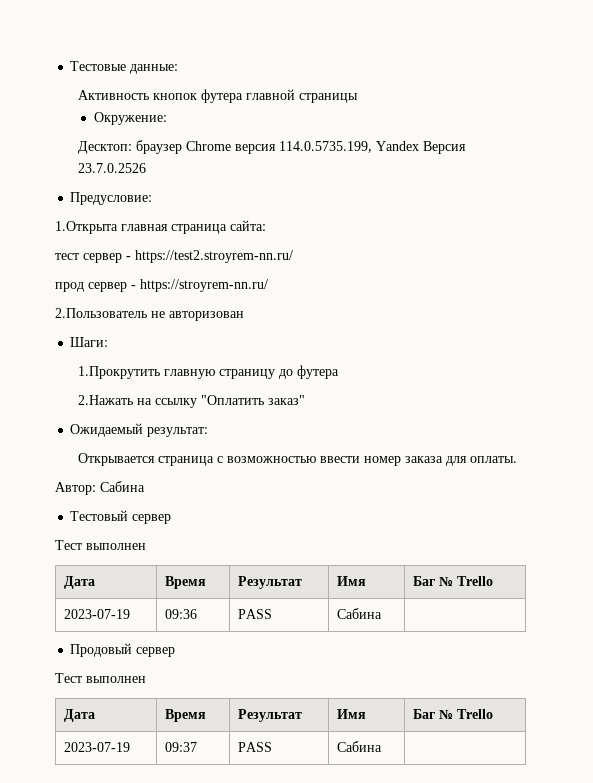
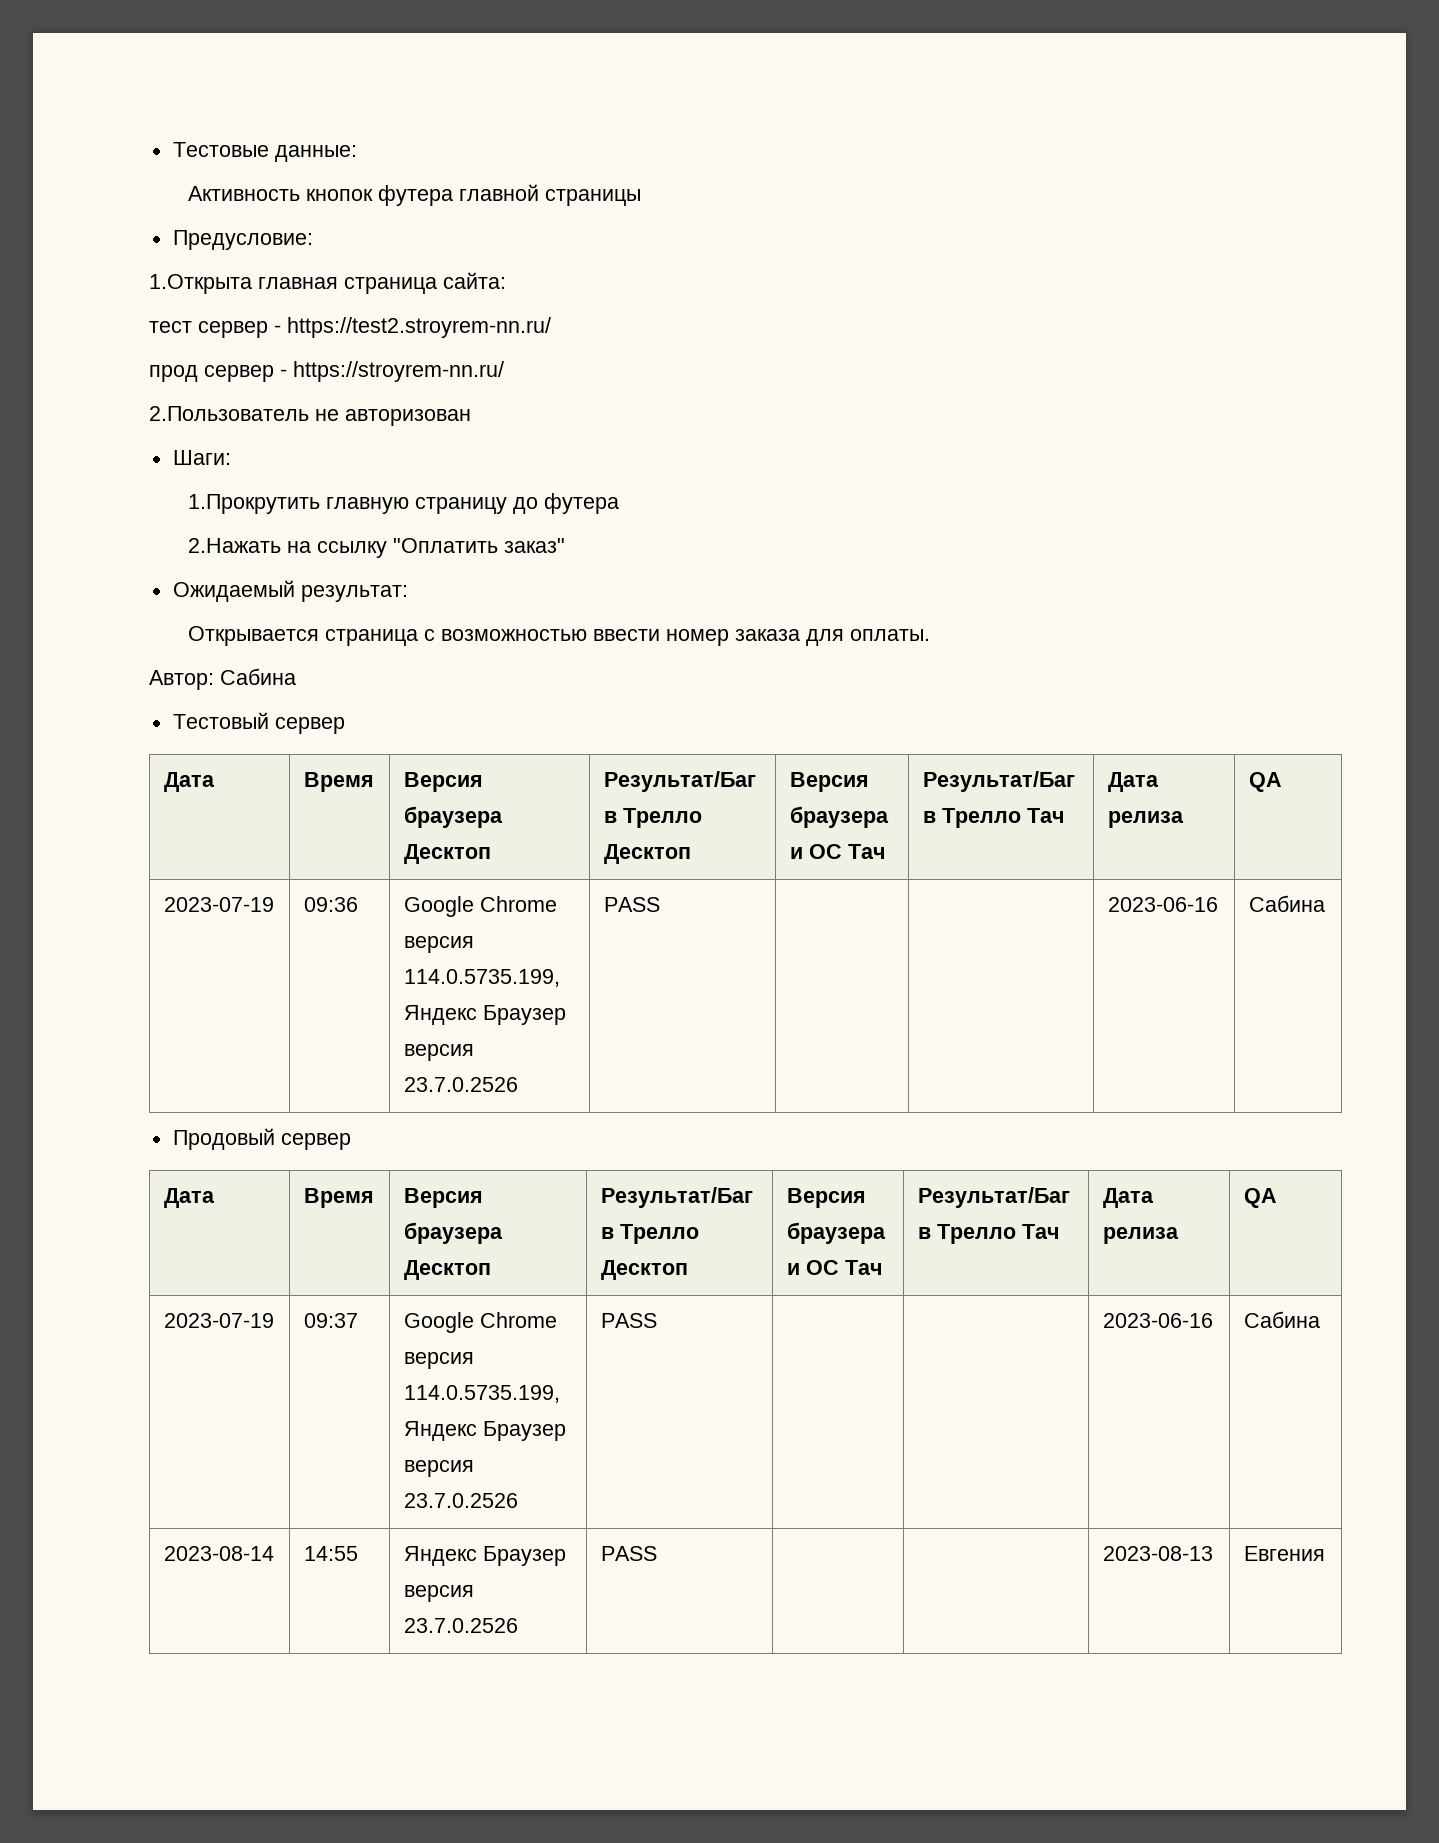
[93,112,167,125] [78,140,467,154] [78,163,147,173] // Окружение: // Десктоп: браузер Chrome версия 114.0.5735.199, Yandex Версия 23.7.0.2526 -> (642, 197) none
[55,540,146,550] [64,576,96,589] [165,576,207,589] [238,576,303,589] [337,576,367,586] [413,576,494,586] [64,609,131,619] [165,609,198,619] [238,609,273,619] [337,608,383,619] // Тест выполнен // Дата | Время | Результат | Имя | Баг № Trello // 2023-07-19 | 09:36 | PASS | Сабина | -> [163,772,215,792] [303,772,374,792] [403,772,483,792] [403,806,503,828] [403,844,491,864] [603,771,756,792] [603,808,702,828] [603,844,691,864] [789,772,869,792] [789,806,889,828] [789,844,885,859] [922,771,1075,792] [922,808,1064,828] [1107,772,1159,792] [1107,811,1184,828] [1248,772,1282,792] [163,897,274,912] [303,897,358,912] [403,896,557,917] [403,936,474,953] [403,969,560,987] [403,1005,566,1025] [403,1044,474,1061] [403,1077,518,1092] [603,897,660,912] [1107,897,1218,912] [1248,895,1325,912] // Дата | Время | Версия браузера Десктоп | Результат/Баг в Трелло Десктоп | Версия браузера и ОС Тач | Результат/Баг в Трелло Тач | Дата релиза | QA // 2023-07-19 | 09:36 | Google Chrome версия 114.0.5735.199, Яндекс Браузер версия 23.7.0.2526 | PASS | | | 2023-06-16 | Сабина
[55,673,146,683] [64,709,96,722] [165,709,207,722] [238,709,303,722] [337,709,367,719] [413,709,494,719] [64,742,131,752] [165,742,198,752] [238,742,273,752] [337,741,383,752] // Тест выполнен // Дата | Время | Результат | Имя | Баг № Trello // 2023-07-19 | 09:37 | PASS | Сабина | -> [163,1188,215,1208] [303,1188,374,1208] [403,1188,483,1208] [403,1222,503,1244] [403,1260,491,1280] [600,1187,753,1208] [600,1224,699,1244] [600,1260,688,1280] [786,1188,866,1208] [786,1222,886,1244] [786,1260,882,1275] [917,1187,1070,1208] [917,1224,1059,1244] [1102,1188,1154,1208] [1102,1227,1179,1244] [1243,1188,1277,1208] [163,1313,274,1328] [303,1313,358,1328] [403,1312,557,1333] [403,1352,474,1369] [403,1385,560,1403] [403,1421,566,1441] [403,1460,474,1477] [403,1493,518,1508] [600,1313,657,1328] [1102,1313,1213,1328] [1243,1311,1320,1328] [163,1546,274,1561] [303,1546,358,1561] [403,1546,566,1566] [403,1585,474,1602] [403,1618,518,1633] [600,1546,657,1561] [1102,1546,1213,1561] [1243,1546,1325,1561] // Дата | Время | Версия браузера Десктоп | Результат/Баг в Трелло Десктоп | Версия браузера и ОС Тач | Результат/Баг в Трелло Тач | Дата релиза | QA // 2023-07-19 | 09:37 | Google Chrome версия 114.0.5735.199, Яндекс Браузер версия 23.7.0.2526 | PASS | | | 2023-06-16 | Сабина // 2023-08-14 | 14:55 | Яндекс Браузер версия 23.7.0.2526 | PASS | | | 2023-08-13 | Евгения

